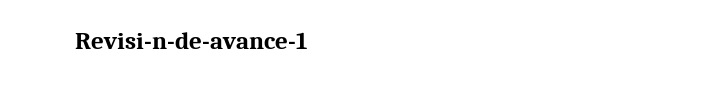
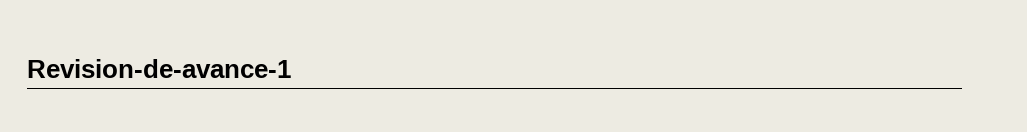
[75,32,307,49] Revisi-n-de-avance-1 -> [27,59,291,78] Revision-de-avance-1

